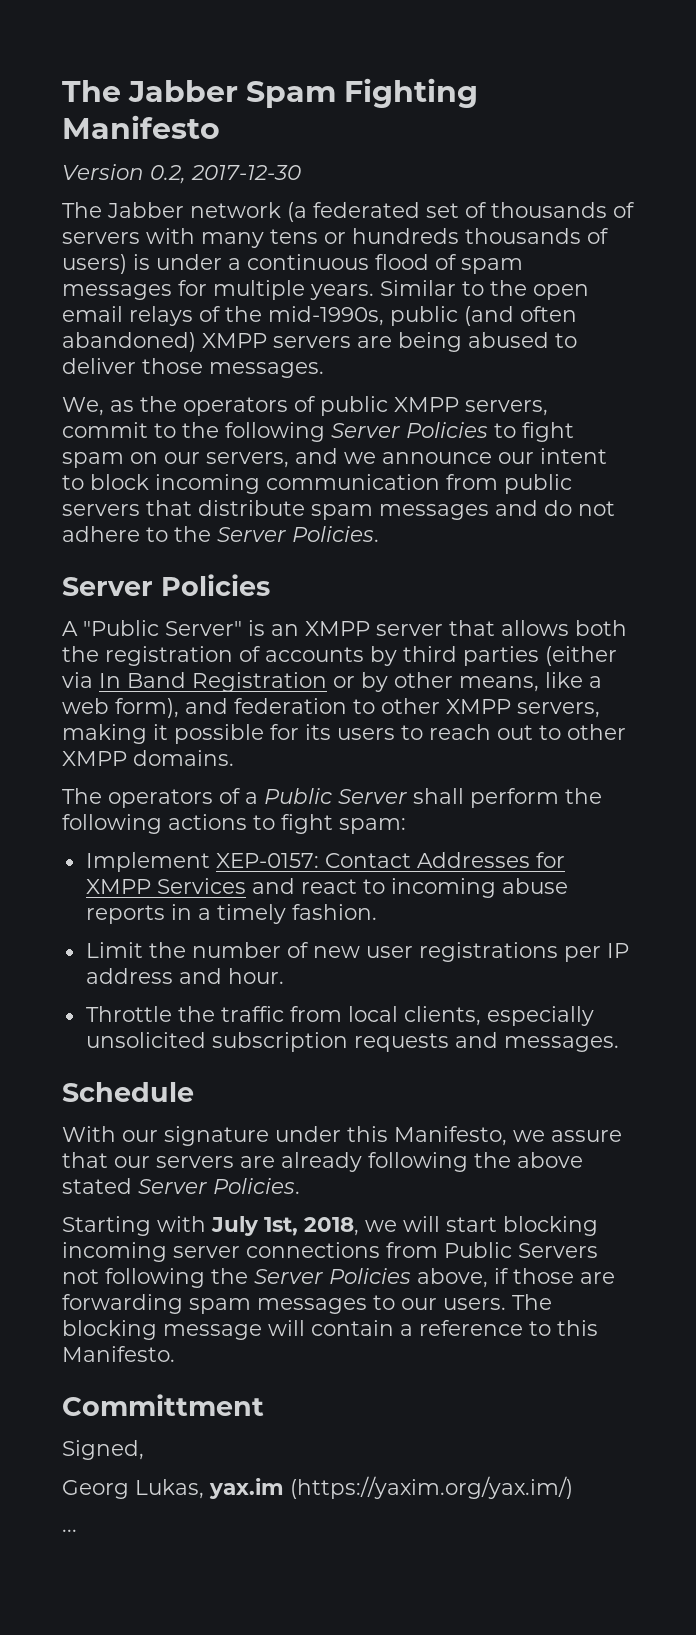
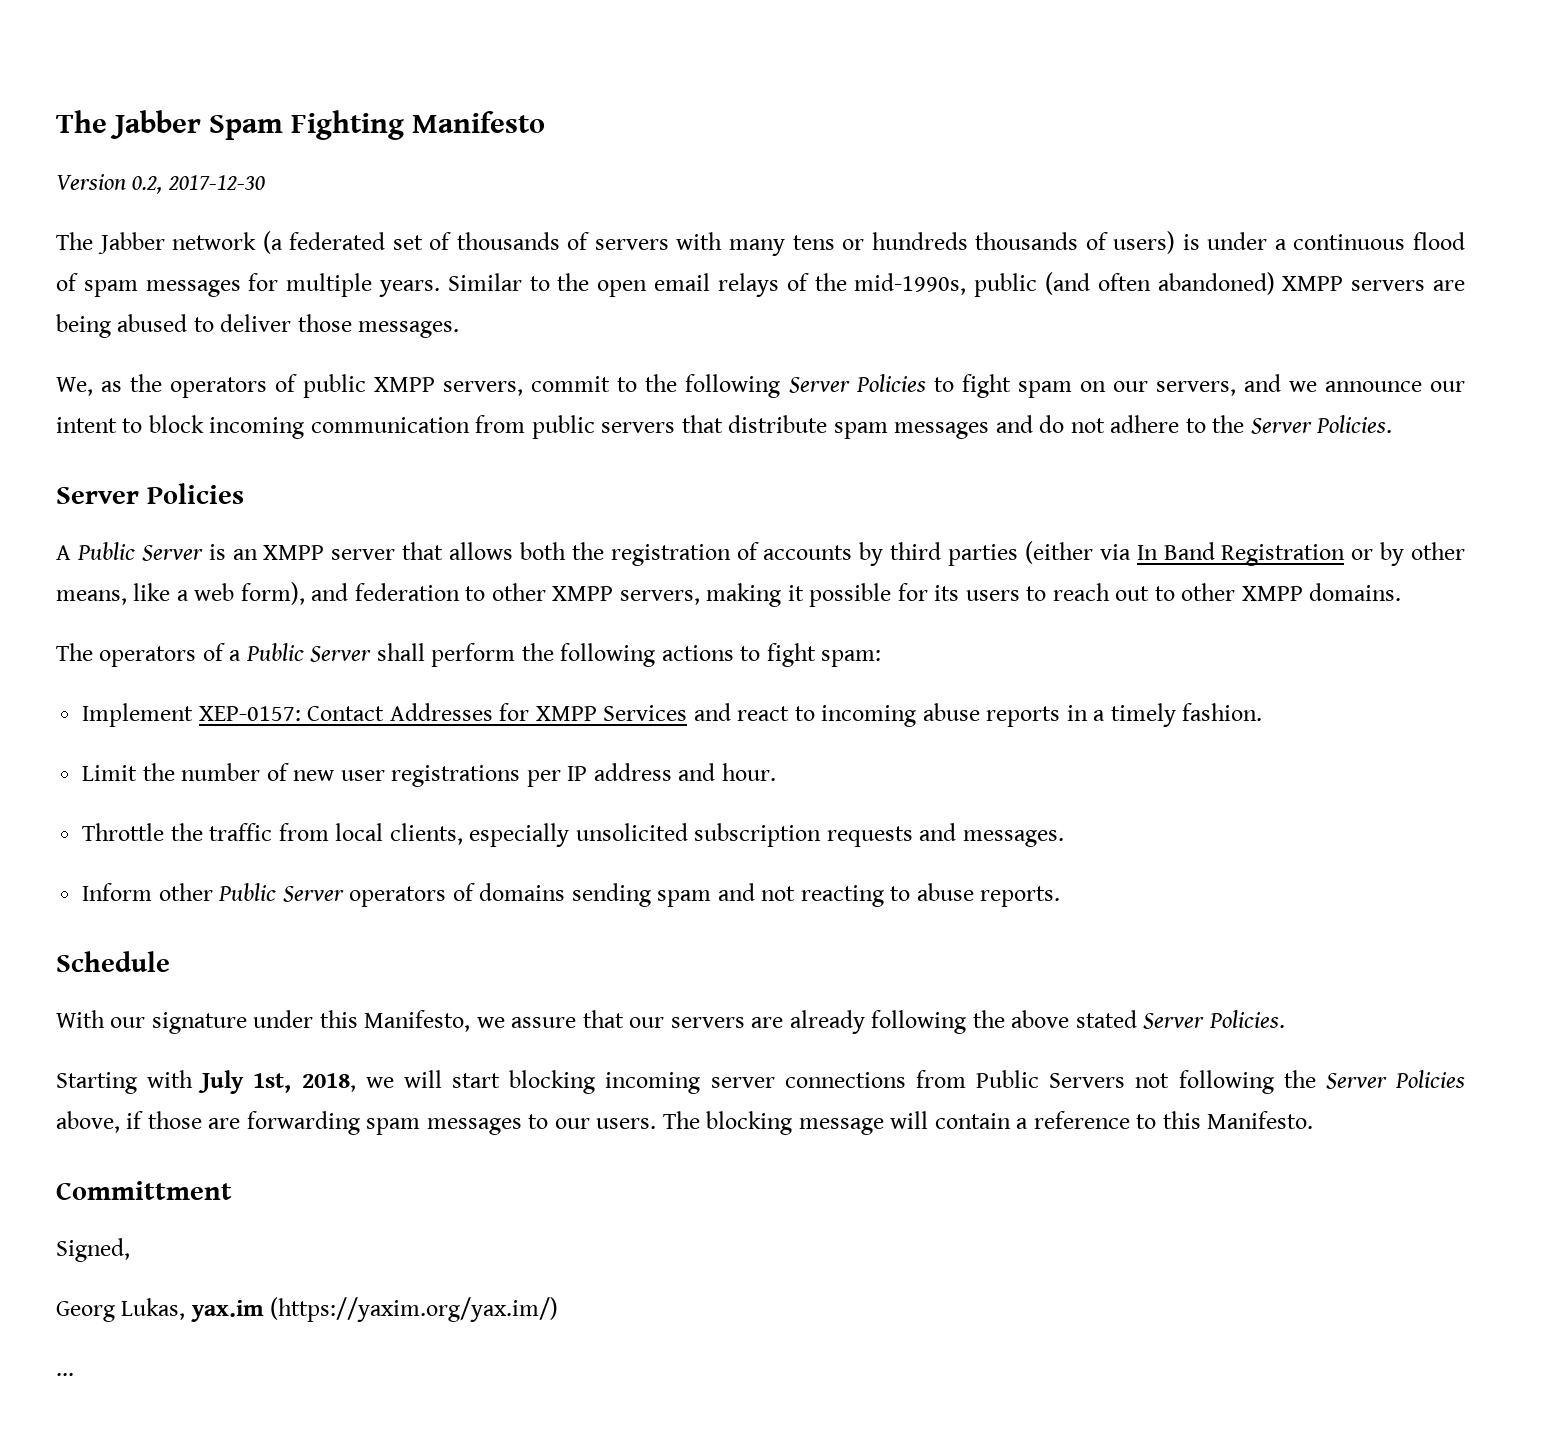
[83,620,242,636] "Public Server" -> [76,542,203,561] Public Server
(619, 1044) none -> [82,883,1061,907] // Inform other Public Server operators of domains sending spam and not reacting to abuse reports.

